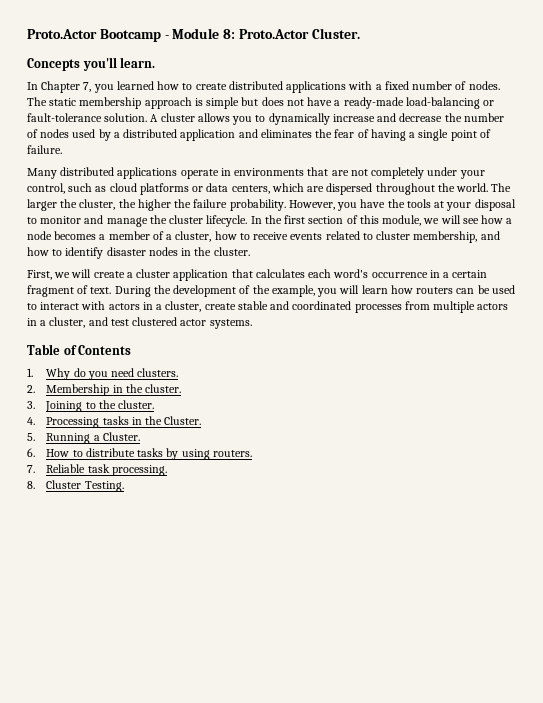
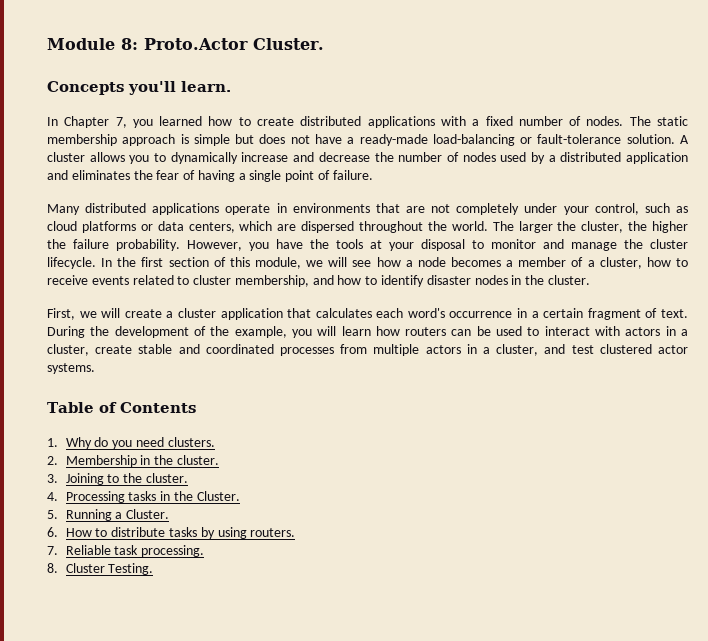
[27,29,169,42] Proto.Actor Bootcamp - -> (47, 44) none

